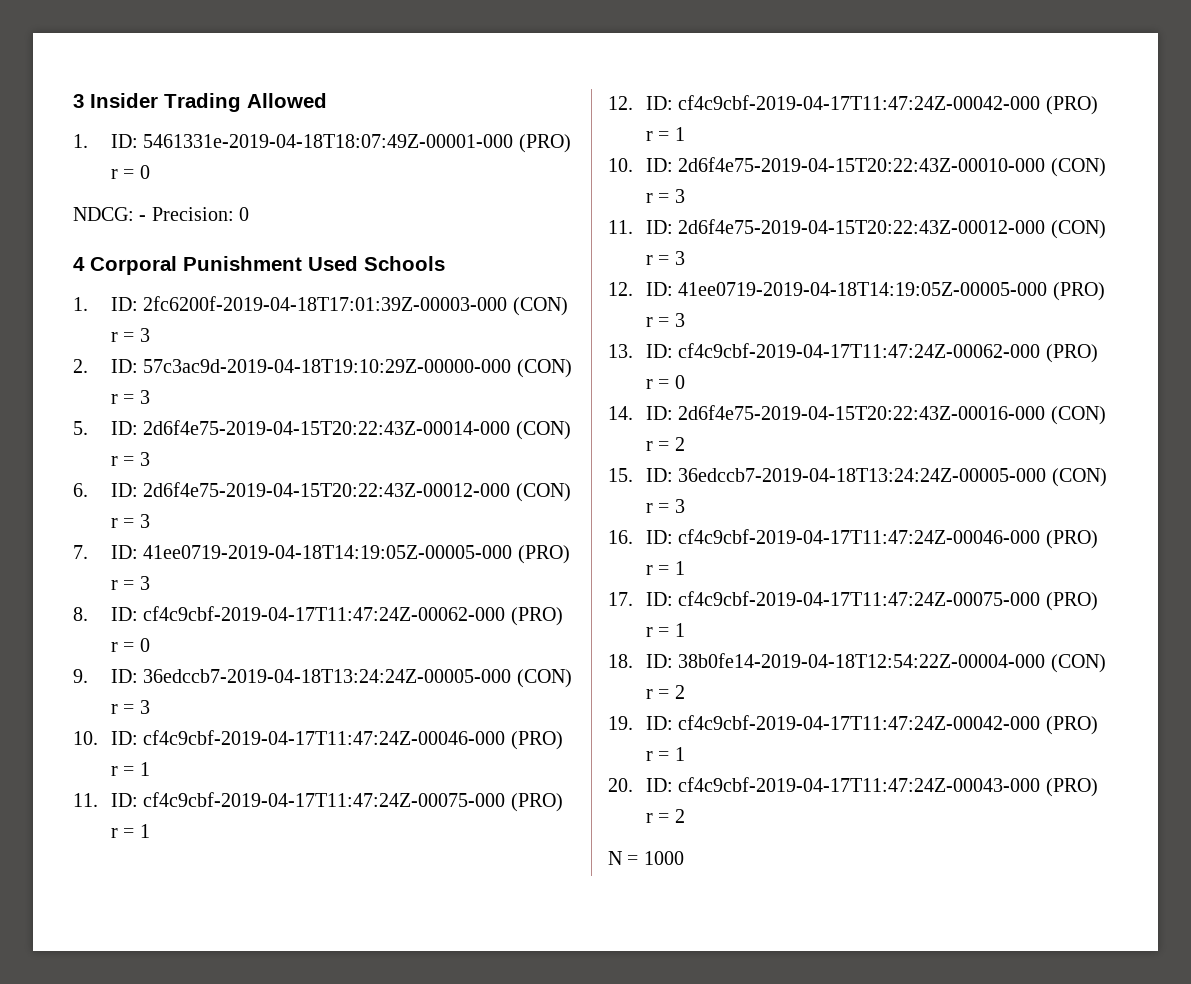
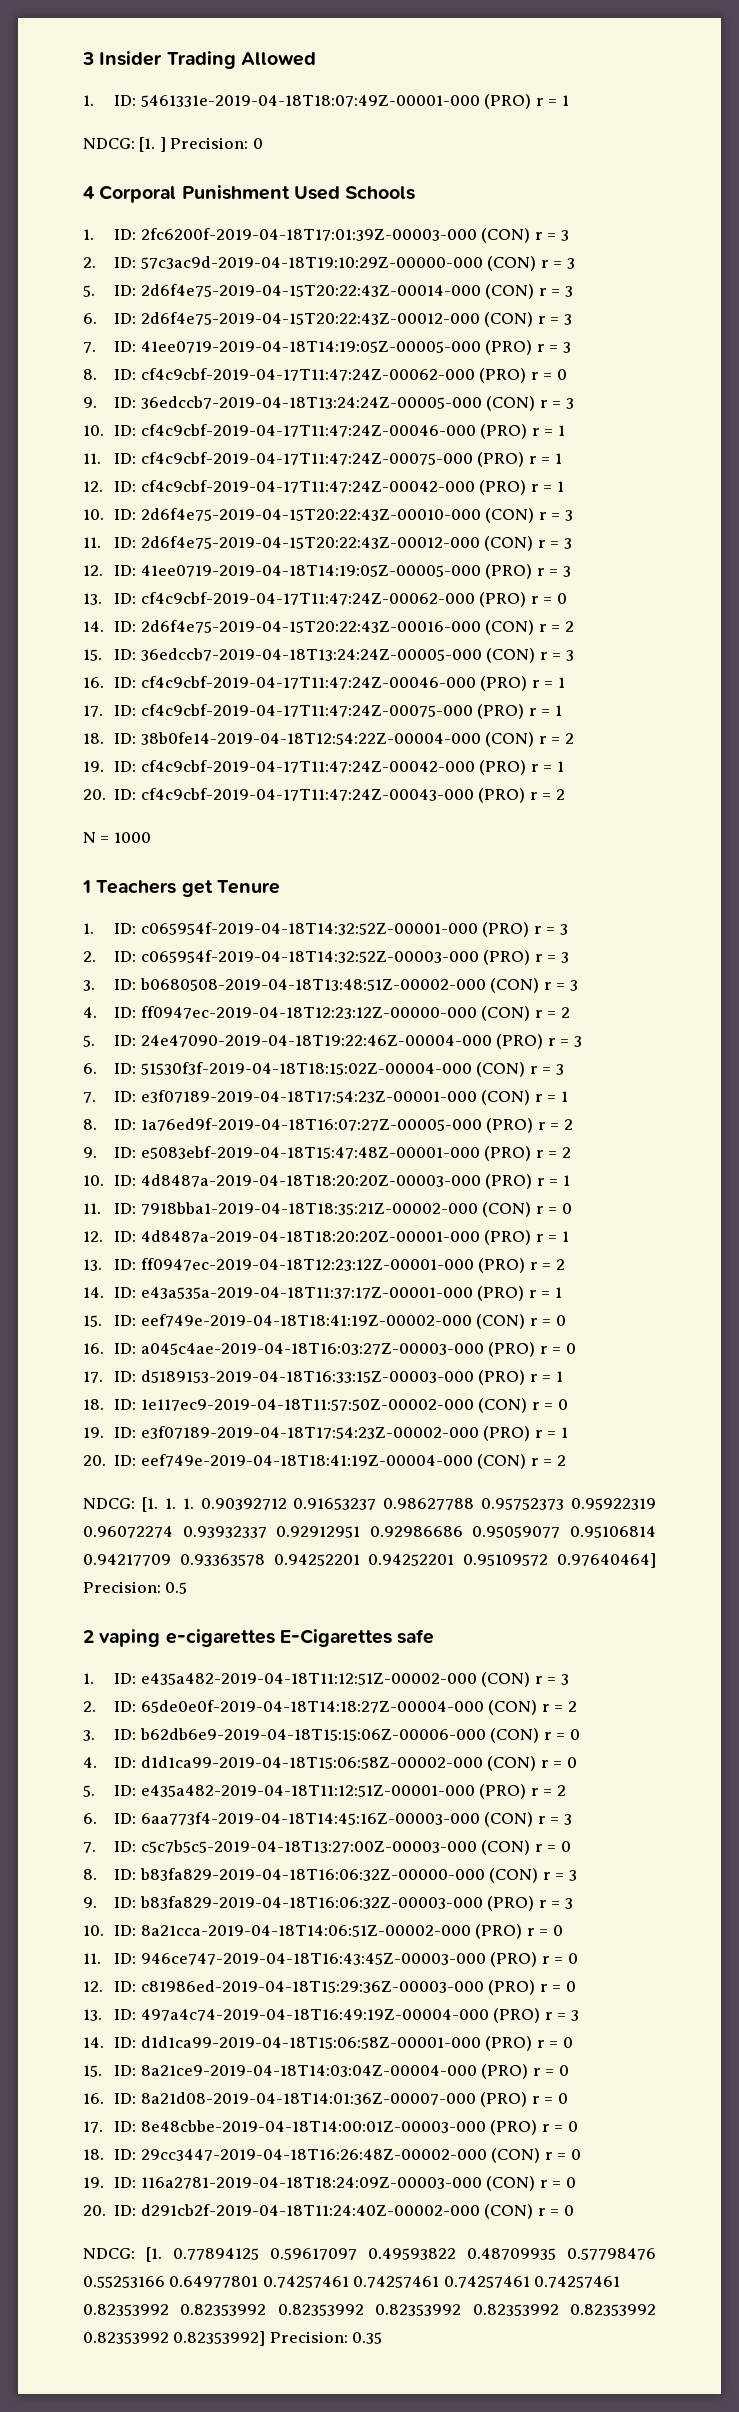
[139,165,150,179] [73,207,147,221] 0 // NDCG: - -> [561,95,569,106] [83,137,166,152] 1 // NDCG: [1. ]
(684, 858) none -> [82,880,280,897] [83,922,568,937] [83,950,569,965] [83,978,578,993] [83,1006,570,1021] [83,1034,582,1049] [83,1062,564,1077] [83,1090,568,1105] [83,1118,573,1133] [83,1146,571,1161] [83,1174,570,1189] [83,1202,572,1217] [83,1230,569,1245] [83,1258,565,1273] [83,1286,562,1301] [83,1314,566,1329] [83,1342,576,1357] [83,1370,563,1385] [83,1398,568,1413] [83,1426,568,1441] [83,1454,566,1469] [83,1497,656,1512] [83,1526,657,1538] [83,1553,656,1568] [83,1581,188,1594] [83,1629,435,1647] [83,1672,569,1687] [83,1700,577,1715] [83,1728,580,1743] [83,1756,577,1771] [83,1784,566,1799] [83,1812,572,1827] [83,1840,571,1855] [83,1868,577,1883] [83,1896,573,1911] [83,1924,563,1939] [83,1952,578,1967] [83,1980,576,1995] [83,2008,579,2023] [83,2036,573,2051] [83,2064,569,2079] [83,2092,568,2107] [83,2120,578,2135] [83,2148,581,2163] [83,2176,576,2191] [83,2204,574,2219] [83,2247,656,2262] [83,2276,621,2288] [83,2304,656,2316] [83,2331,383,2346] // 1 Teachers get Tenure // 1. ID: c065954f-2019-04-18T14:32:52Z-00001-000 (PRO) r = 3 // 2. ID: c065954f-2019-04-18T14:32:52Z-00003-000 (PRO) r = 3 // 3. ID: b0680508-2019-04-18T13:48:51Z-00002-000 (CON) r = 3 // 4. ID: ff0947ec-2019-04-18T12:23:12Z-00000-000 (CON) r = 2 // 5. ID: 24e47090-2019-04-18T19:22:46Z-00004-000 (PRO) r = 3 // 6. ID: 51530f3f-2019-04-18T18:15:02Z-00004-000 (CON) r = 3 // 7. ID: e3f07189-2019-04-18T17:54:23Z-00001-000 (CON) r = 1 // 8. ID: 1a76ed9f-2019-04-18T16:07:27Z-00005-000 (PRO) r = 2 // 9. ID: e5083ebf-2019-04-18T15:47:48Z-00001-000 (PRO) r = 2 // 10. ID: 4d8487a-2019-04-18T18:20:20Z-00003-000 (PRO) r = 1 // 11. ID: 7918bba1-2019-04-18T18:35:21Z-00002-000 (CON) r = 0 // 12. ID: 4d8487a-2019-04-18T18:20:20Z-00001-000 (PRO) r = 1 // 13. ID: ff0947ec-2019-04-18T12:23:12Z-00001-000 (PRO) r = 2 // 14. ID: e43a535a-2019-04-18T11:37:17Z-00001-000 (PRO) r = 1 // 15. ID: eef749e-2019-04-18T18:41:19Z-00002-000 (CON) r = 0 // 16. ID: a045c4ae-2019-04-18T16:03:27Z-00003-000 (PRO) r = 0 // 17. ID: d5189153-2019-04-18T16:33:15Z-00003-000 (PRO) r = 1 // 18. ID: 1e117ec9-2019-04-18T11:57:50Z-00002-000 (CON) r = 0 // 19. ID: e3f07189-2019-04-18T17:54:23Z-00002-000 (PRO) r = 1 // 20. ID: eef749e-2019-04-18T18:41:19Z-00004-000 (CON) r = 2 // NDCG: [1. 1. 1. 0.90392712 0.91653237 0.98627788 0.95752373 0.95922319 0.96072274 0.93932337 0.92912951 0.92986686 0.95059077 0.95106814 0.94217709 0.93363578 0.94252201 0.94252201 0.95109572 0.97640464] Precision: 0.5 // 2 vaping e-cigarettes E-Cigarettes safe // 1. ID: e435a482-2019-04-18T11:12:51Z-00002-000 (CON) r = 3 // 2. ID: 65de0e0f-2019-04-18T14:18:27Z-00004-000 (CON) r = 2 // 3. ID: b62db6e9-2019-04-18T15:15:06Z-00006-000 (CON) r = 0 // 4. ID: d1d1ca99-2019-04-18T15:06:58Z-00002-000 (CON) r = 0 // 5. ID: e435a482-2019-04-18T11:12:51Z-00001-000 (PRO) r = 2 // 6. ID: 6aa773f4-2019-04-18T14:45:16Z-00003-000 (CON) r = 3 // 7. ID: c5c7b5c5-2019-04-18T13:27:00Z-00003-000 (CON) r = 0 // 8. ID: b83fa829-2019-04-18T16:06:32Z-00000-000 (CON) r = 3 // 9. ID: b83fa829-2019-04-18T16:06:32Z-00003-000 (PRO) r = 3 // 10. ID: 8a21cca-2019-04-18T14:06:51Z-00002-000 (PRO) r = 0 // 11. ID: 946ce747-2019-04-18T16:43:45Z-00003-000 (PRO) r = 0 // 12. ID: c81986ed-2019-04-18T15:29:36Z-00003-000 (PRO) r = 0 // 13. ID: 497a4c74-2019-04-18T16:49:19Z-00004-000 (PRO) r = 3 // 14. ID: d1d1ca99-2019-04-18T15:06:58Z-00001-000 (PRO) r = 0 // 15. ID: 8a21ce9-2019-04-18T14:03:04Z-00004-000 (PRO) r = 0 // 16. ID: 8a21d08-2019-04-18T14:01:36Z-00007-000 (PRO) r = 0 // 17. ID: 8e48cbbe-2019-04-18T14:00:01Z-00003-000 (PRO) r = 0 // 18. ID: 29cc3447-2019-04-18T16:26:48Z-00002-000 (CON) r = 0 // 19. ID: 116a2781-2019-04-18T18:24:09Z-00003-000 (CON) r = 0 // 20. ID: d291cb2f-2019-04-18T11:24:40Z-00002-000 (CON) r = 0 // NDCG: [1. 0.77894125 0.59617097 0.49593822 0.48709935 0.57798476 0.55253166 0.64977801 0.74257461 0.74257461 0.74257461 0.74257461 0.82353992 0.82353992 0.82353992 0.82353992 0.82353992 0.82353992 0.82353992 0.82353992] Precision: 0.35

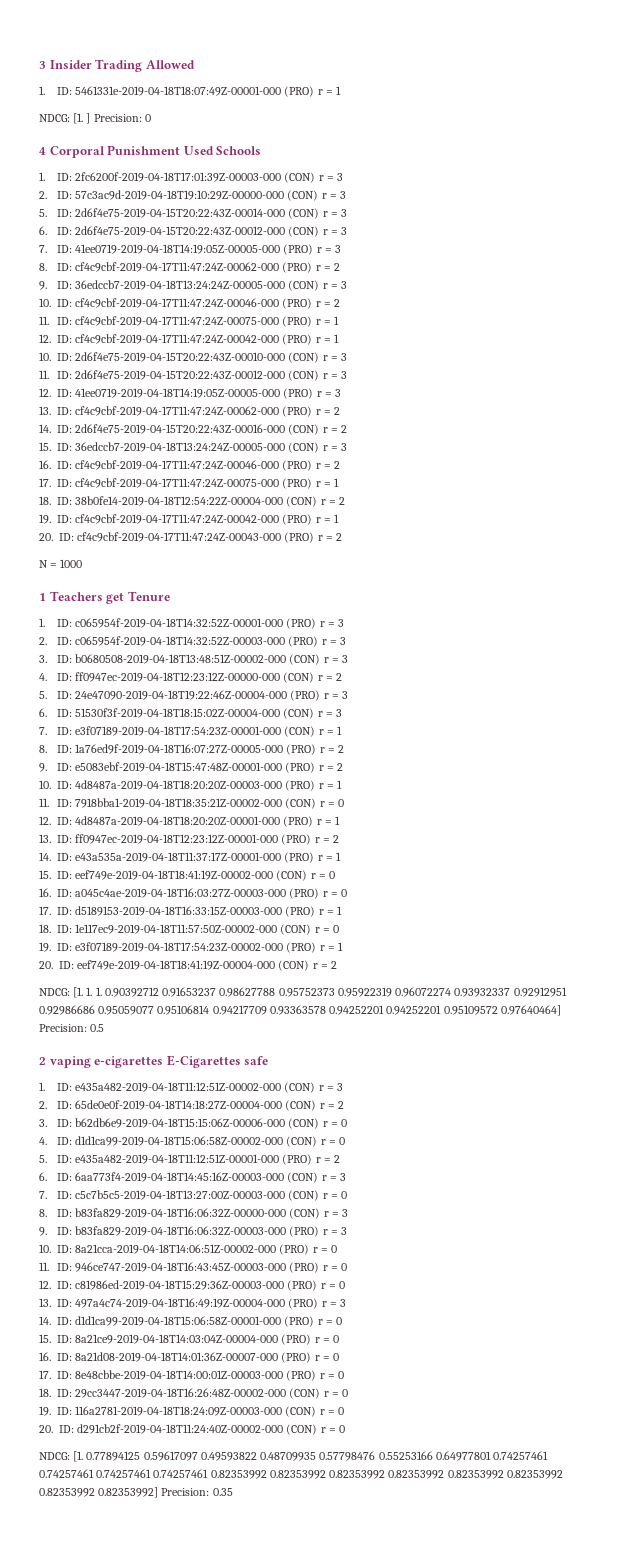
[556,369,567,380] 0 -> [333,263,340,271] 2
[557,425,565,436] 1 -> [334,299,341,307] 2
[556,593,567,604] 0 -> [334,407,341,415] 2
[557,677,565,688] 1 -> [334,461,341,469] 2

